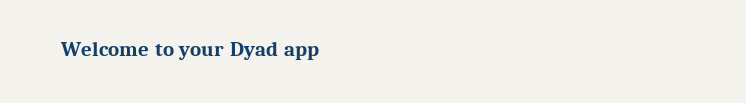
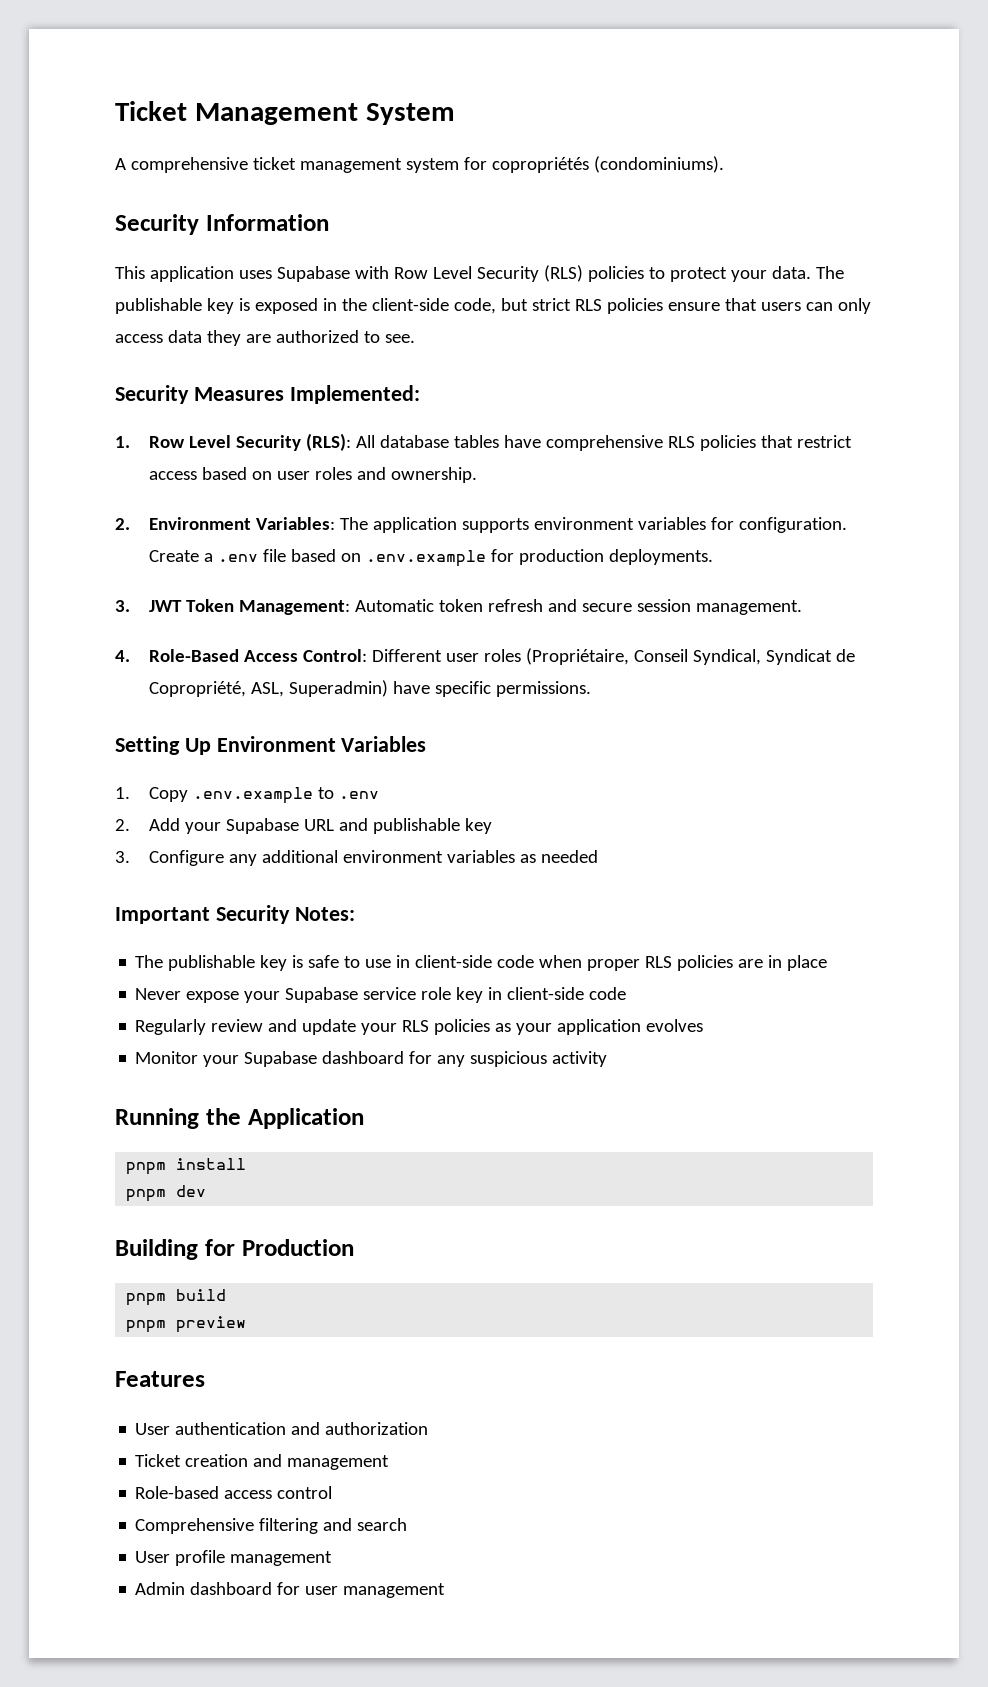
[60,41,319,60] Welcome to your Dyad app -> [115,101,455,125] [115,156,724,173] [115,214,329,235] [115,265,844,282] [115,298,871,314] [115,330,415,346] [115,385,420,404] [115,433,852,451] [149,467,477,483] [115,517,847,533] [149,549,713,567] [115,599,802,615] [115,648,855,665] [149,680,592,697] [115,736,427,755] [115,787,380,804] [115,818,492,834] [115,850,598,866] [115,905,355,924] [135,955,828,971] [135,987,627,1003] [135,1019,704,1035] [135,1051,608,1067] [115,1108,364,1129] [126,1158,247,1175] [126,1185,207,1202] [115,1239,354,1260] [126,1289,227,1306] [126,1316,247,1333] [115,1371,205,1387] [135,1422,429,1435] [135,1454,390,1470] [135,1486,333,1499] [135,1518,408,1534] [135,1550,333,1566] [135,1582,446,1598] Ticket Management System // A comprehensive ticket management system for copropriétés (condominiums). // Security Information // This application uses Supabase with Row Level Security (RLS) policies to protect your data. The publishable key is exposed in the client-side code, but strict RLS policies ensure that users can only access data they are authorized to see. // Security Measures Implemented: // 1. Row Level Security (RLS): All database tables have comprehensive RLS policies that restrict access based on user roles and ownership. // 2. Environment Variables: The application supports environment variables for configuration. Create a .env file based on .env.example for production deployments. // 3. JWT Token Management: Automatic token refresh and secure session management. // 4. Role-Based Access Control: Different user roles (Propriétaire, Conseil Syndical, Syndicat de Copropriété, ASL, Superadmin) have specific permissions. // Setting Up Environment Variables // 1. Copy .env.example to .env // 2. Add your Supabase URL and publishable key // 3. Configure any additional environment variables as needed // Important Security Notes: // The publishable key is safe to use in client-side code when proper RLS policies are in place // Never expose your Supabase service role key in client-side code // Regularly review and update your RLS policies as your application evolves // Monitor your Supabase dashboard for any suspicious activity // Running the Application // pnpm install // pnpm dev // Building for Production // pnpm build // pnpm preview // Features // User authentication and authorization // Ticket creation and management // Role-based access control // Comprehensive filtering and search // User profile management // Admin dashboard for user management

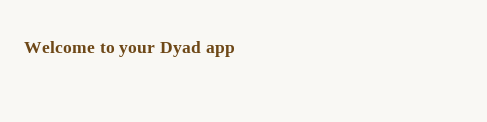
[115,101,455,125] [115,156,724,173] [115,214,329,235] [115,265,844,282] [115,298,871,314] [115,330,415,346] [115,385,420,404] [115,433,852,451] [149,467,477,483] [115,517,847,533] [149,549,713,567] [115,599,802,615] [115,648,855,665] [149,680,592,697] [115,736,427,755] [115,787,380,804] [115,818,492,834] [115,850,598,866] [115,905,355,924] [135,955,828,971] [135,987,627,1003] [135,1019,704,1035] [135,1051,608,1067] [115,1108,364,1129] [126,1158,247,1175] [126,1185,207,1202] [115,1239,354,1260] [126,1289,227,1306] [126,1316,247,1333] [115,1371,205,1387] [135,1422,429,1435] [135,1454,390,1470] [135,1486,333,1499] [135,1518,408,1534] [135,1550,333,1566] [135,1582,446,1598] Ticket Management System // A comprehensive ticket management system for copropriétés (condominiums). // Security Information // This application uses Supabase with Row Level Security (RLS) policies to protect your data. The publishable key is exposed in the client-side code, but strict RLS policies ensure that users can only access data they are authorized to see. // Security Measures Implemented: // 1. Row Level Security (RLS): All database tables have comprehensive RLS policies that restrict access based on user roles and ownership. // 2. Environment Variables: The application supports environment variables for configuration. Create a .env file based on .env.example for production deployments. // 3. JWT Token Management: Automatic token refresh and secure session management. // 4. Role-Based Access Control: Different user roles (Propriétaire, Conseil Syndical, Syndicat de Copropriété, ASL, Superadmin) have specific permissions. // Setting Up Environment Variables // 1. Copy .env.example to .env // 2. Add your Supabase URL and publishable key // 3. Configure any additional environment variables as needed // Important Security Notes: // The publishable key is safe to use in client-side code when proper RLS policies are in place // Never expose your Supabase service role key in client-side code // Regularly review and update your RLS policies as your application evolves // Monitor your Supabase dashboard for any suspicious activity // Running the Application // pnpm install // pnpm dev // Building for Production // pnpm build // pnpm preview // Features // User authentication and authorization // Ticket creation and management // Role-based access control // Comprehensive filtering and search // User profile management // Admin dashboard for user management -> [24,41,235,57] Welcome to your Dyad app

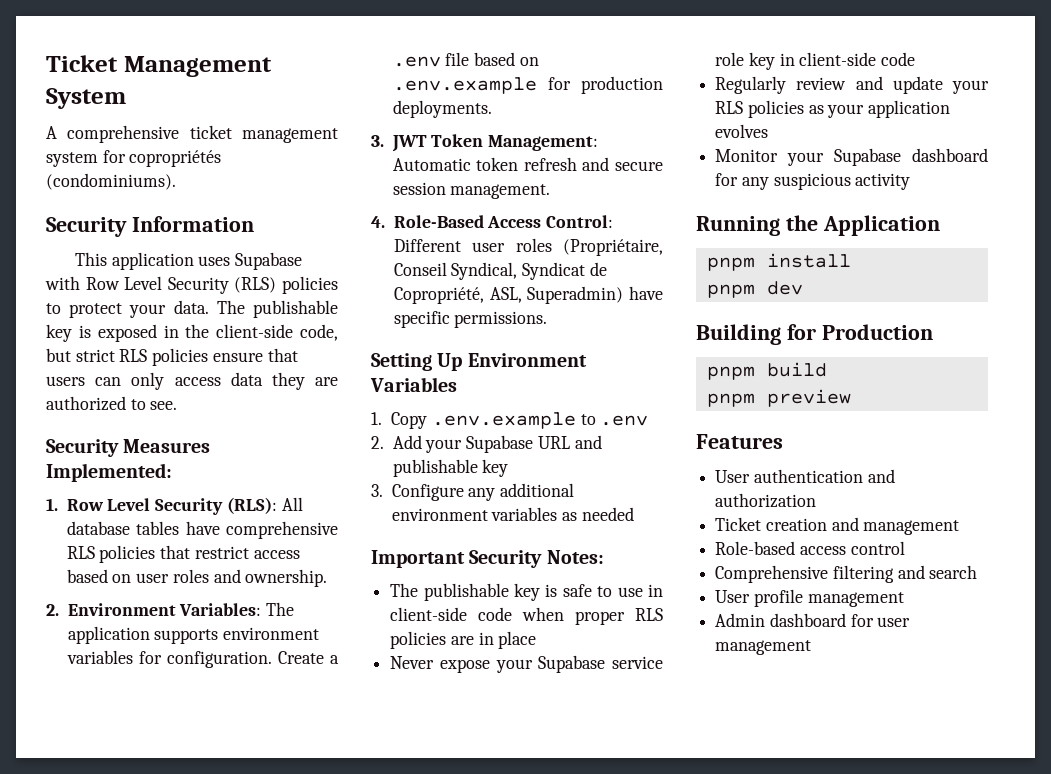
[24,41,235,57] Welcome to your Dyad app -> [46,55,272,77] [46,88,126,109] [46,125,338,143] [46,150,222,167] [46,173,176,190] [46,216,254,237] [74,252,303,270] [45,276,338,294] [46,300,338,318] [46,324,338,342] [46,348,298,366] [46,372,338,390] [46,396,178,411] [46,439,211,457] [46,463,172,482] [46,497,303,515] [66,521,338,539] [66,545,300,563] [66,569,328,587] [46,602,295,616] [67,626,320,644] [66,650,339,668] [392,52,539,67] [392,76,663,94] [392,100,492,118] [371,134,599,152] [392,157,663,171] [392,182,551,199] [371,215,614,228] [393,238,663,256] [393,262,607,280] [393,286,663,304] [393,311,548,328] [371,353,587,371] [370,377,457,392] [371,412,649,429] [371,435,602,453] [392,459,509,477] [371,483,575,501] [391,507,634,521] [371,550,604,568] [390,583,663,601] [390,607,663,625] [390,631,537,649] [390,655,663,673] [715,52,916,70] [715,76,989,94] [715,100,951,118] [715,124,769,138] [715,148,988,166] [715,173,911,190] [696,215,940,236] [706,253,851,271] [706,281,803,298] [696,324,933,345] [706,362,827,380] [706,389,851,407] [696,434,783,449] [715,469,895,483] [715,493,817,508] [715,517,960,535] [715,541,905,555] [715,565,978,583] [715,589,904,607] [715,613,911,627] [715,640,812,655] Ticket Management System // A comprehensive ticket management system for copropriétés (condominiums). // Security Information // This application uses Supabase with Row Level Security (RLS) policies to protect your data. The publishable key is exposed in the client-side code, but strict RLS policies ensure that users can only access data they are authorized to see. // Security Measures Implemented: // 1. Row Level Security (RLS): All database tables have comprehensive RLS policies that restrict access based on user roles and ownership. // 2. Environment Variables: The application supports environment variables for configuration. Create a .env file based on .env.example for production deployments. // 3. JWT Token Management: Automatic token refresh and secure session management. // 4. Role-Based Access Control: Different user roles (Propriétaire, Conseil Syndical, Syndicat de Copropriété, ASL, Superadmin) have specific permissions. // Setting Up Environment Variables // 1. Copy .env.example to .env // 2. Add your Supabase URL and publishable key // 3. Configure any additional environment variables as needed // Important Security Notes: // The publishable key is safe to use in client-side code when proper RLS policies are in place // Never expose your Supabase service role key in client-side code // Regularly review and update your RLS policies as your application evolves // Monitor your Supabase dashboard for any suspicious activity // Running the Application // pnpm install // pnpm dev // Building for Production // pnpm build // pnpm preview // Features // User authentication and authorization // Ticket creation and management // Role-based access control // Comprehensive filtering and search // User profile management // Admin dashboard for user management

